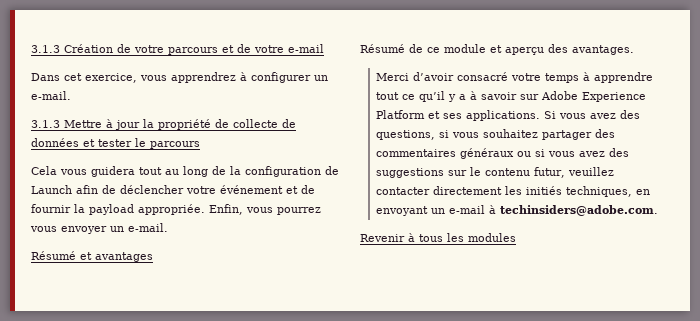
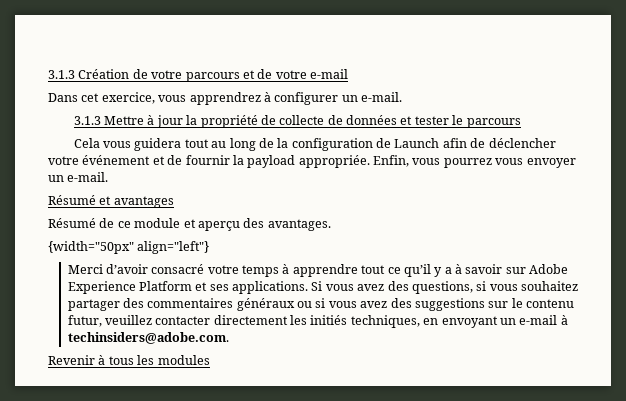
(634, 50) none -> [48,241,210,254] // {width="50px" align="left"}

